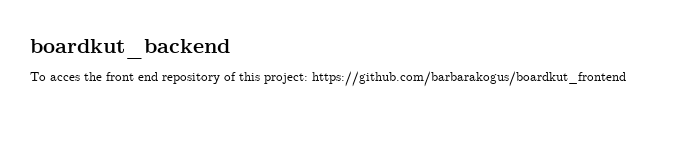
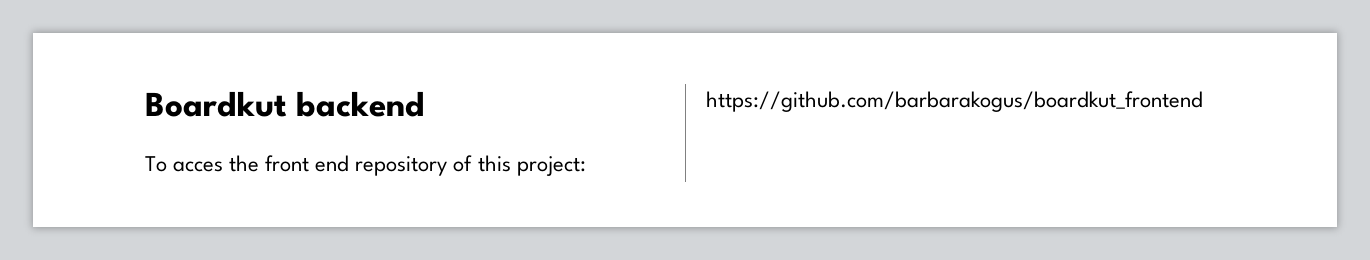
[30,39,230,59] boardkut_backend -> [145,91,426,117] Boardkut backend

